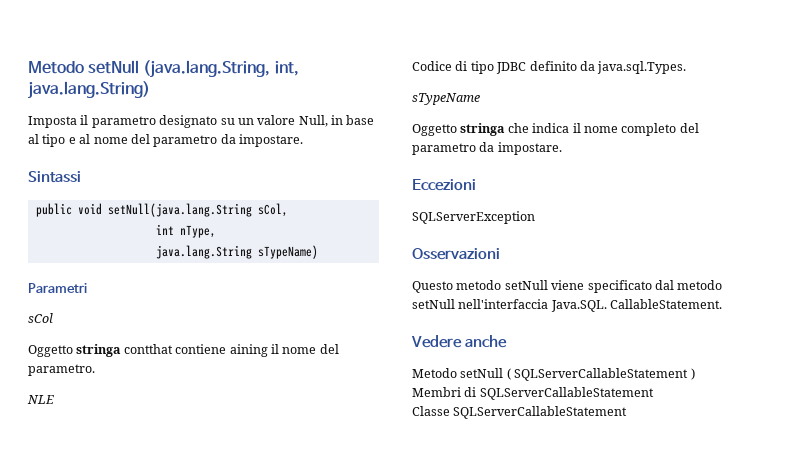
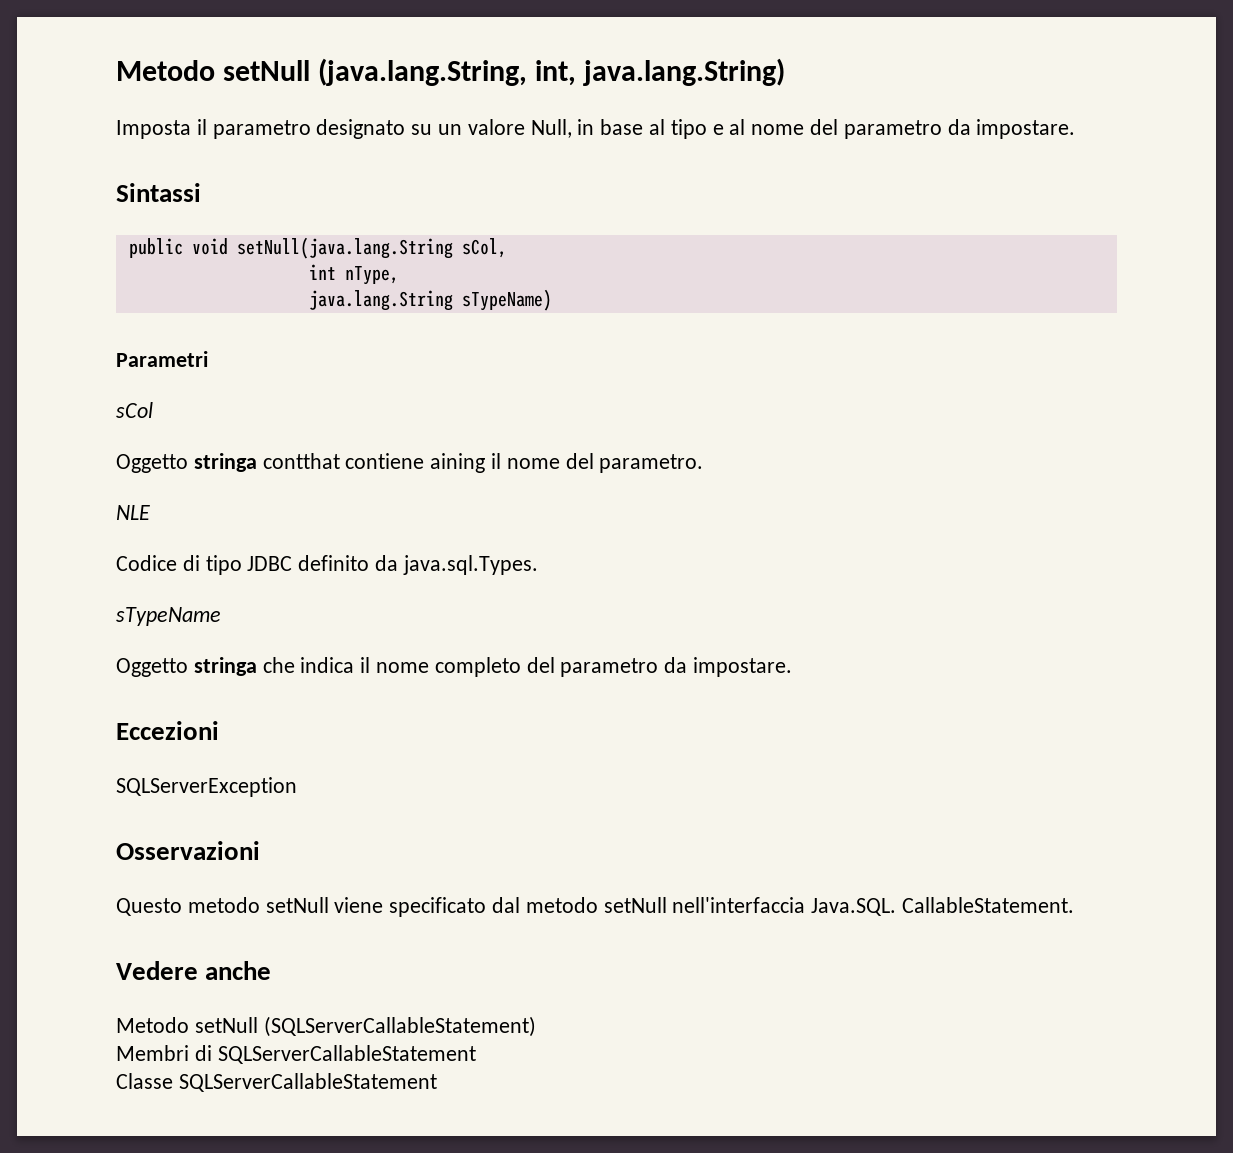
[506,368,695,381] ( SQLServerCallableStatement ) -> [263,1016,536,1037] (SQLServerCallableStatement)

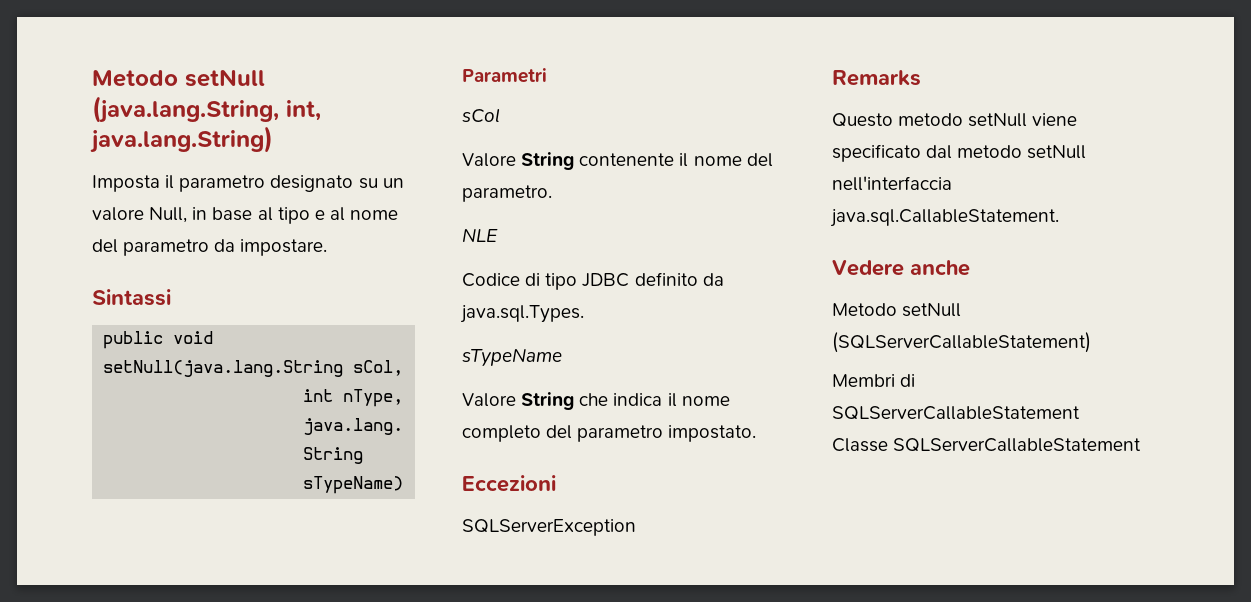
[116,453,486,473] Oggetto stringa contthat contiene aining -> [462,152,675,170] Valore String contenente
[116,657,257,677] Oggetto stringa -> [462,392,575,410] Valore String
[664,657,793,677] da impostare. -> [668,425,757,442] impostato.
[116,841,260,860] Osservazioni -> [832,70,921,86] Remarks
[811,897,1075,916] Java.SQL. CallableStatement. -> [830,209,1059,227] java.sql.CallableStatement.

